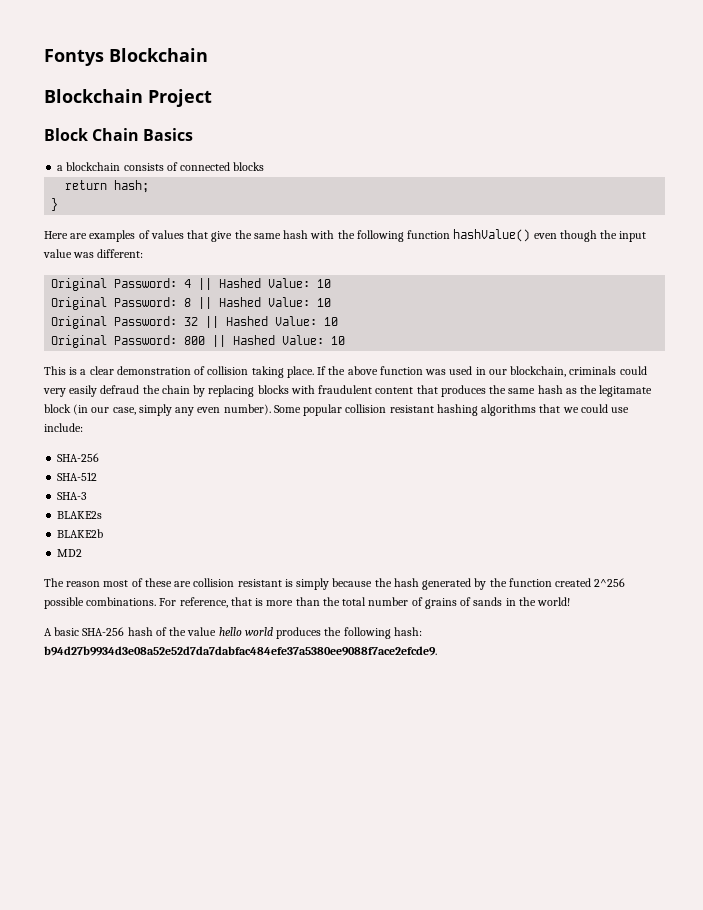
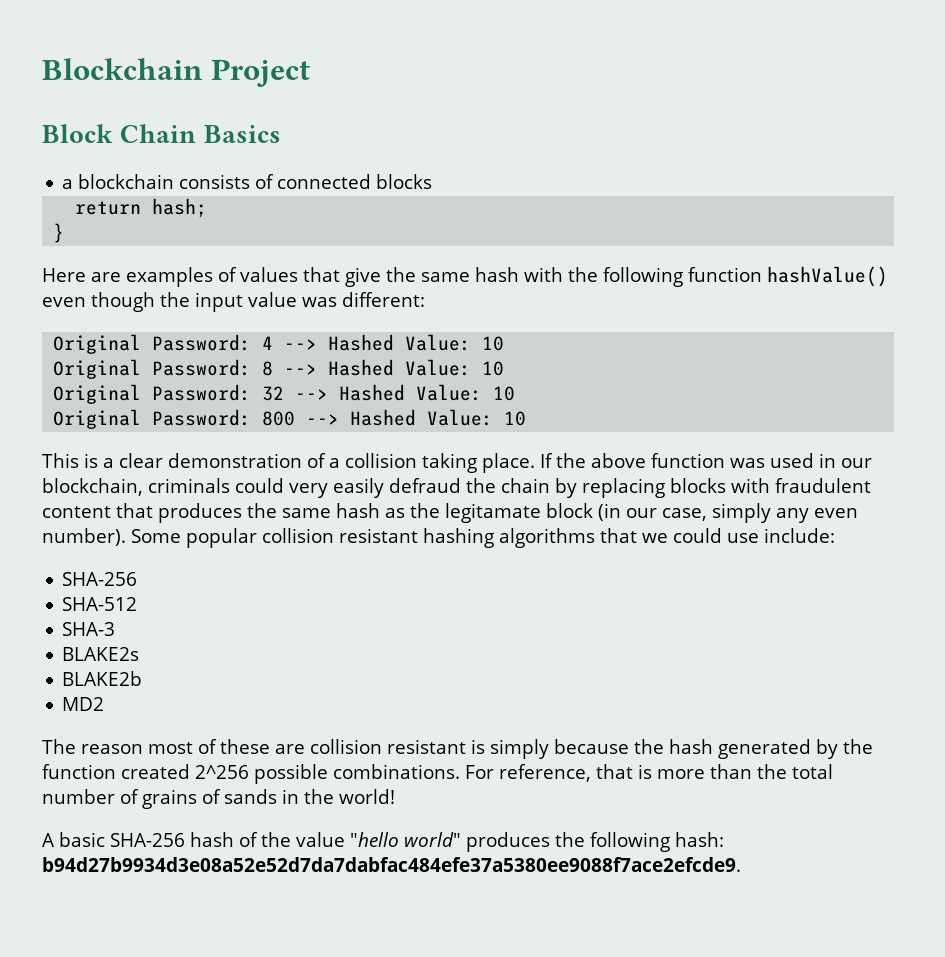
[44,48,208,66] Fontys Blockchain // -> (42, 69) none
[198,278,213,290] || -> [284,339,318,350] -->
[198,297,213,309] || -> [284,364,318,375] -->
[205,316,220,328] || -> [295,389,329,400] -->
[212,335,227,347] || -> [306,414,340,425] -->
(206, 370) none -> [329,458,340,468] a
[218,627,273,636] hello world -> [350,832,461,847] "hello world"

